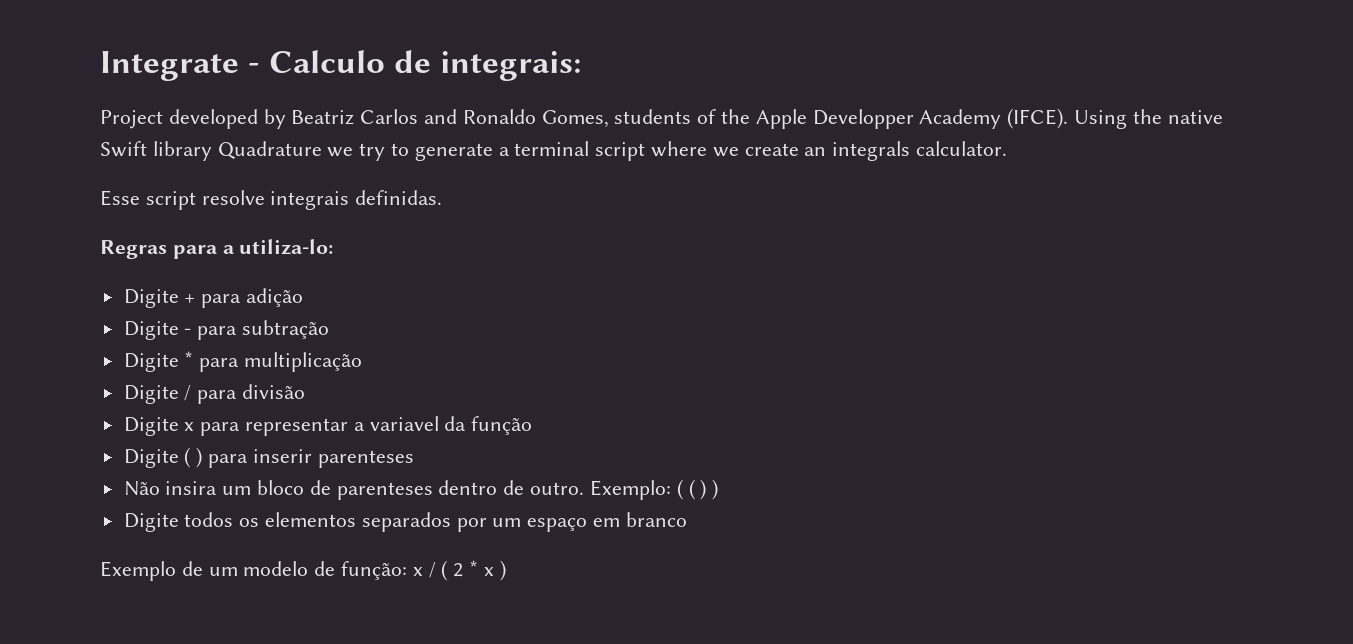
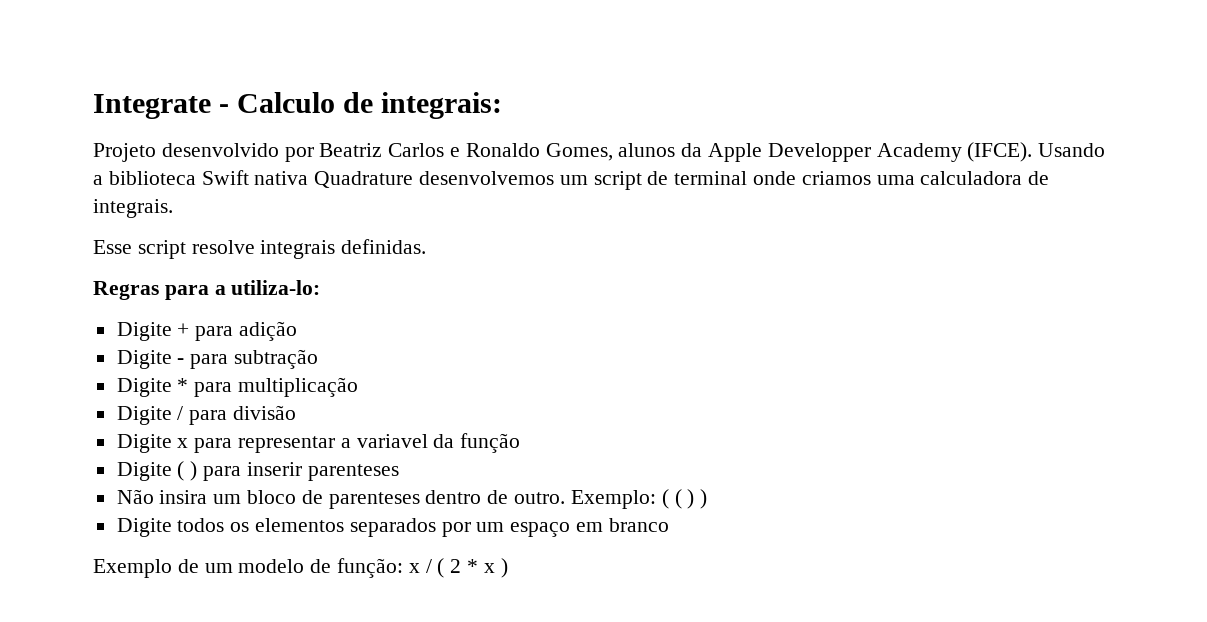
[100,109,286,129] Project developed by -> [93,143,314,162] Projeto desenvolvido por
[424,109,458,124] and -> [450,147,461,157] e
[614,109,751,124] students of the -> [618,143,703,157] alunos da
[1074,109,1223,129] [100,141,1008,161] Using the native Swift library Quadrature we try to generate a terminal script where we create an integrals calculator. -> [1038,143,1106,157] [93,170,1050,190] [93,199,173,218] Usando a biblioteca Swift nativa Quadrature desenvolvemos um script de terminal onde criamos uma calculadora de integrais.

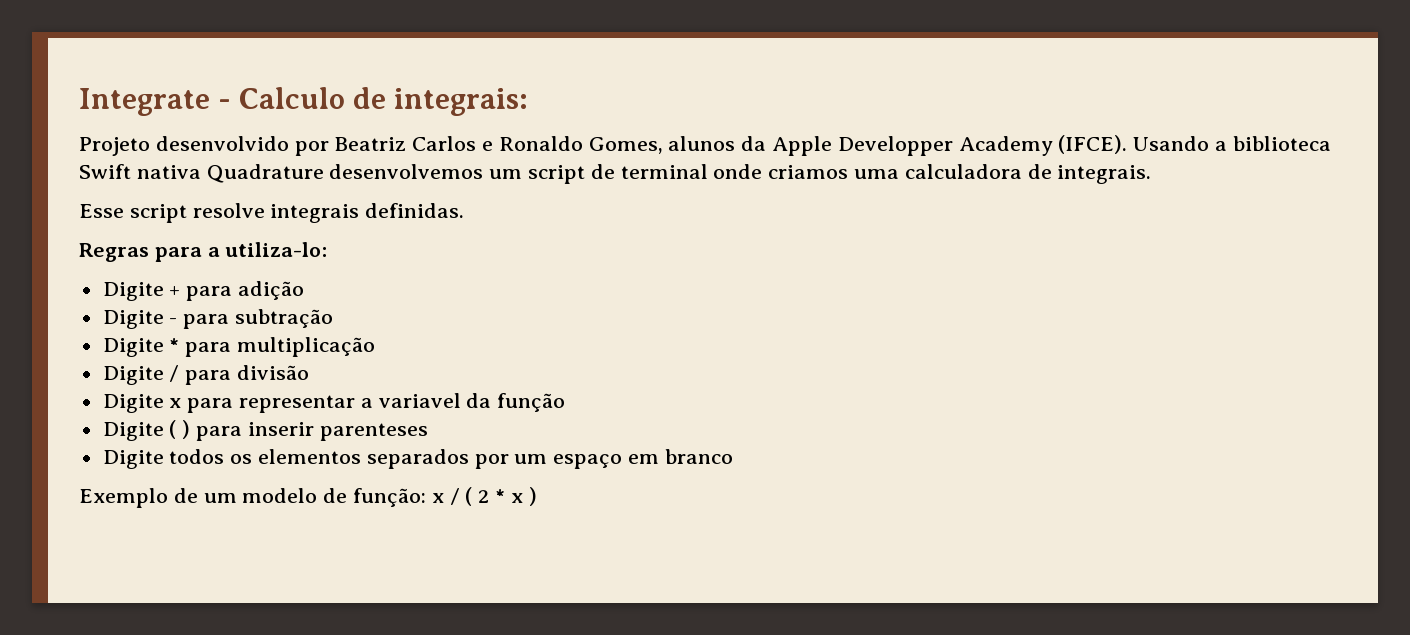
[116,489,708,509] // Não insira um bloco de parenteses dentro de outro. Exemplo: ( ( ) ) -> (428, 432) none

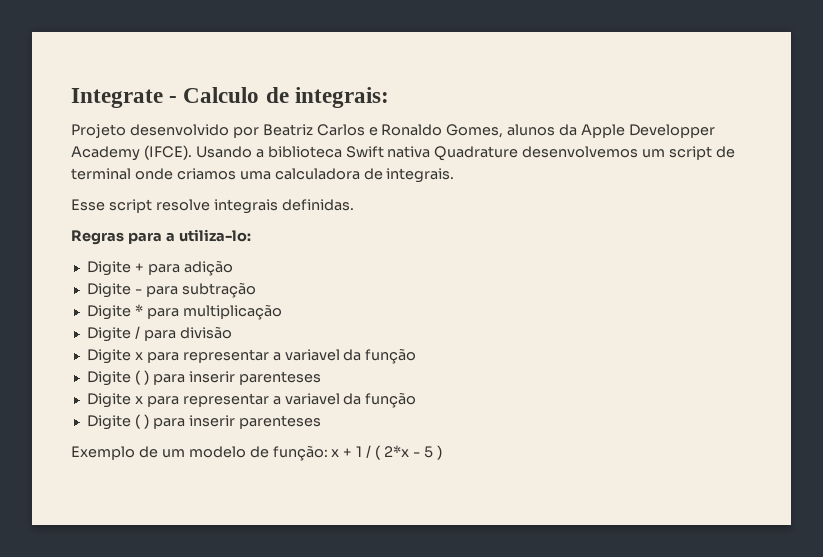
[169,449,733,469] todos os elementos separados por um espaço em branco -> [134,392,417,408] [86,414,321,430] x para representar a variavel da função // Digite ( ) para inserir parenteses
[449,487,523,506] / ( 2 * x -> [343,445,433,460] + 1 / ( 2*x - 5

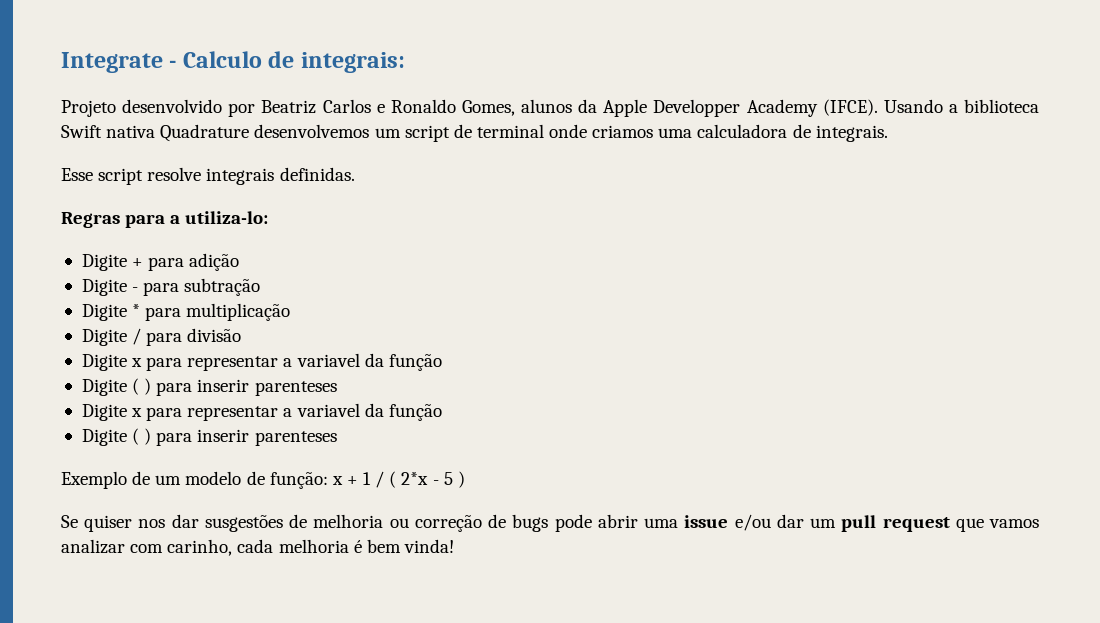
(442, 452) none -> [61,514,1039,532] [61,539,454,556] // Se quiser nos dar susgestões de melhoria ou correção de bugs pode abrir uma issue e/ou dar um pull request que vamos analizar com carinho, cada melhoria é bem vinda!

